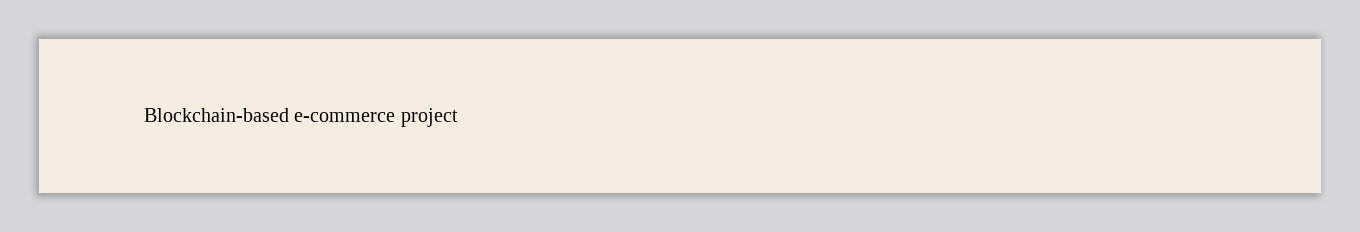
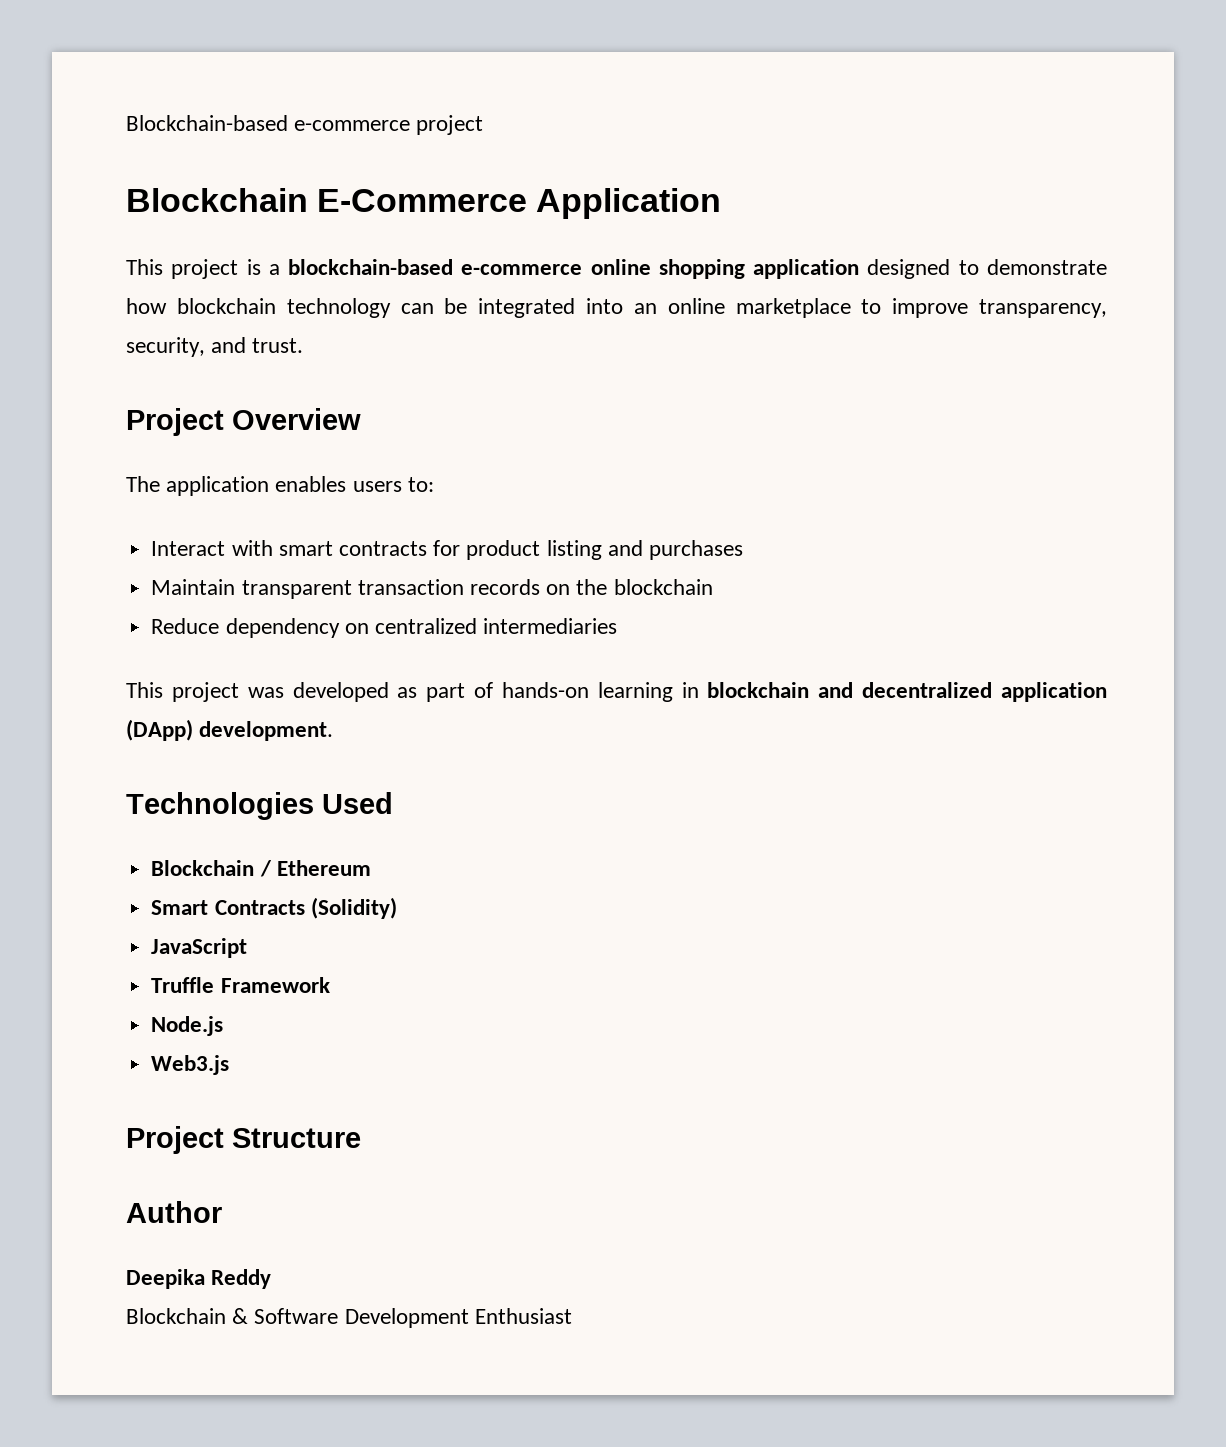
(458, 117) none -> [126,188,722,219] [126,259,1107,279] [126,298,1107,318] [126,337,304,357] [126,408,361,436] [126,476,434,496] [151,540,743,560] [151,579,713,599] [151,618,618,638] [126,682,1107,702] [126,719,334,741] [126,792,393,820] [151,860,371,877] [151,897,397,919] [151,938,248,958] [151,977,330,993] [151,1016,224,1036] [151,1055,230,1075] [126,1126,361,1154] [126,1201,222,1223] [126,1269,272,1289] [126,1308,572,1328] // Blockchain E-Commerce Application // This project is a blockchain-based e-commerce online shopping application designed to demonstrate how blockchain technology can be integrated into an online marketplace to improve transparency, security, and trust. // Project Overview // The application enables users to: // Interact with smart contracts for product listing and purchases // Maintain transparent transaction records on the blockchain // Reduce dependency on centralized intermediaries // This project was developed as part of hands-on learning in blockchain and decentralized application (DApp) development. // Technologies Used // Blockchain / Ethereum // Smart Contracts (Solidity) // JavaScript // Truffle Framework // Node.js // Web3.js // Project Structure // Author // Deepika Reddy // Blockchain & Software Development Enthusiast

